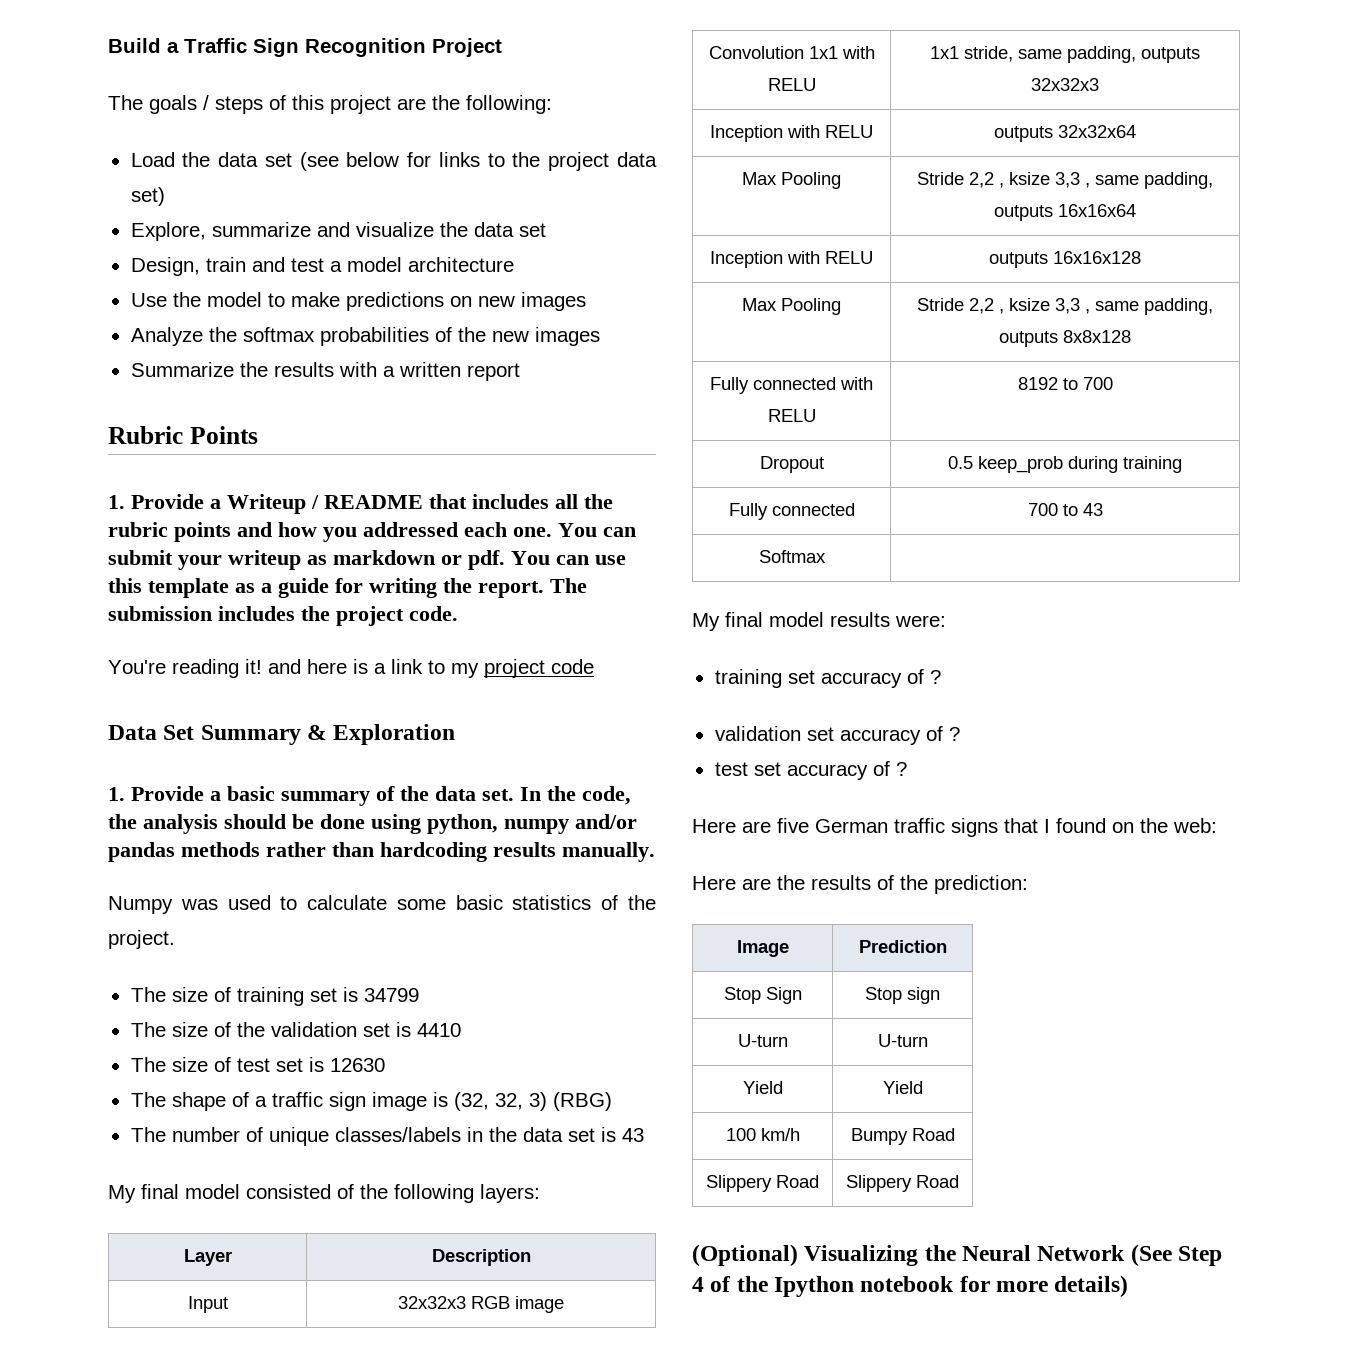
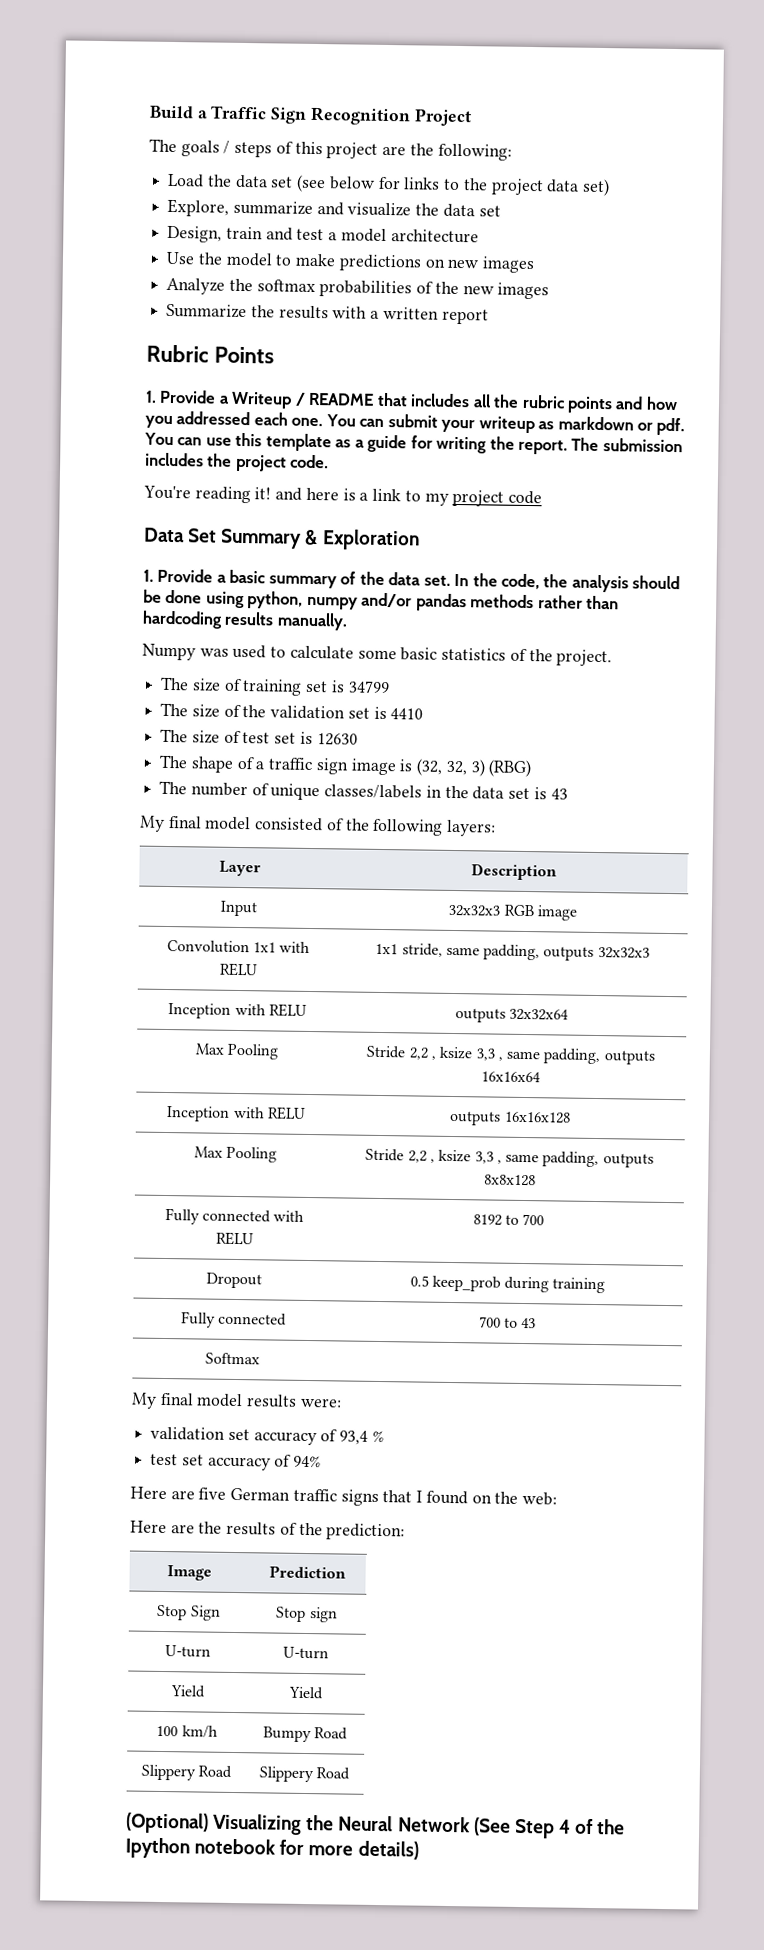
[714,669,941,688] // training set accuracy of ? -> (342, 1402) none
[948,727,960,741] ? -> [339,1430,384,1445] 93,4 %
[895,762,907,776] ? -> [293,1455,322,1468] 94%

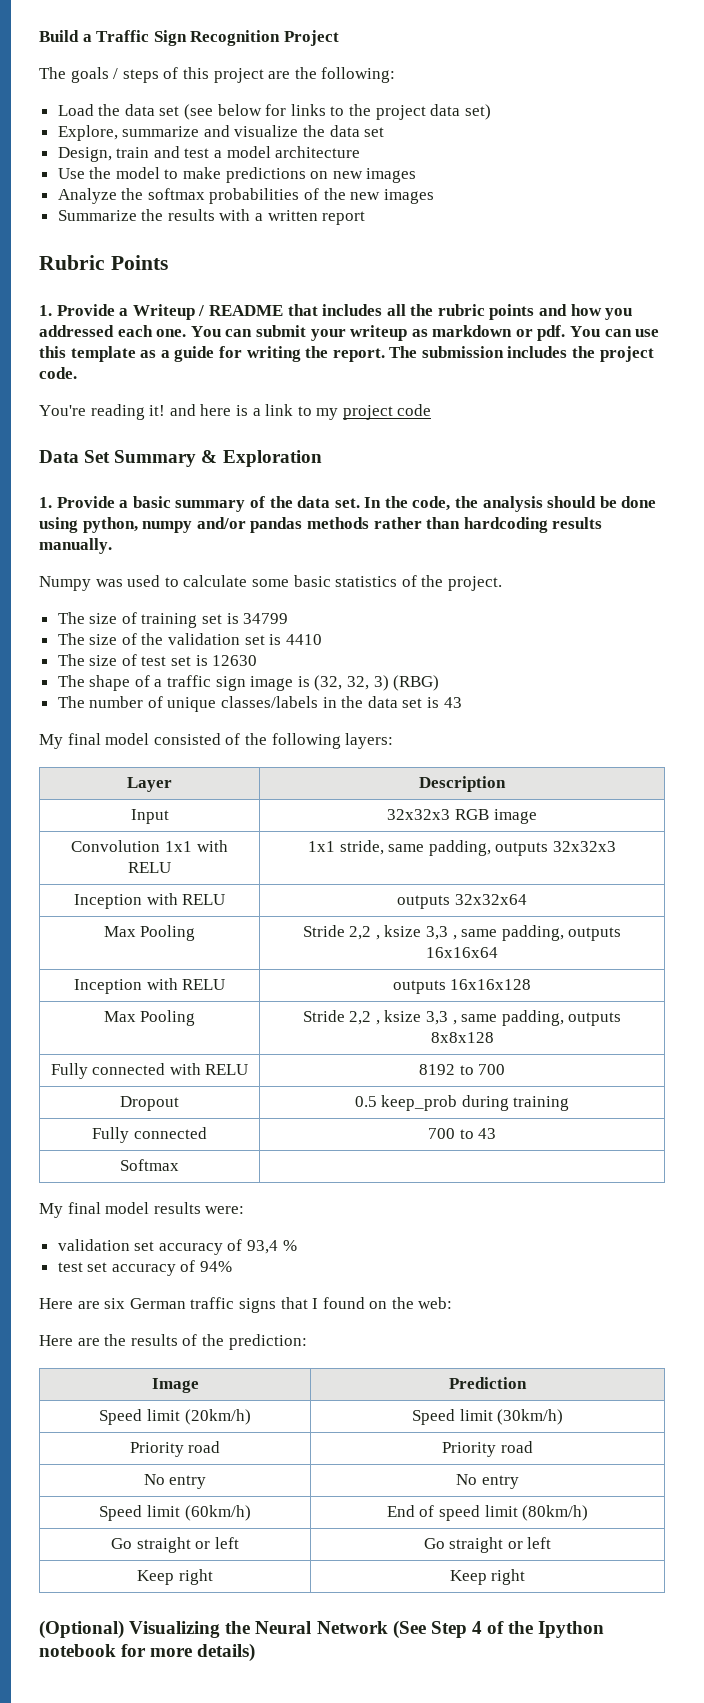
[198,1487,227,1500] five -> [104,1298,126,1309] six
[156,1604,221,1621] [275,1606,338,1623] [165,1645,211,1658] [283,1646,329,1660] [169,1685,206,1698] [287,1686,324,1700] [156,1725,218,1738] [262,1726,349,1743] [140,1764,233,1781] [258,1766,351,1783] Stop Sign | Stop sign // U-turn | U-turn // Yield | Yield // 100 km/h | Bumpy Road // Slippery Road | Slippery Road -> [99,1409,251,1425] [411,1409,564,1425] [129,1441,221,1457] [442,1441,533,1457] [143,1474,207,1489] [456,1474,519,1489] [99,1505,251,1521] [386,1505,589,1521] [111,1537,239,1553] [423,1537,552,1553] [137,1569,213,1585] [449,1569,526,1585] Speed limit (20km/h) | Speed limit (30km/h) // Priority road | Priority road // No entry | No entry // Speed limit (60km/h) | End of speed limit (80km/h) // Go straight or left | Go straight or left // Keep right | Keep right

